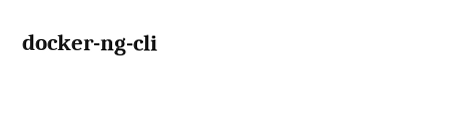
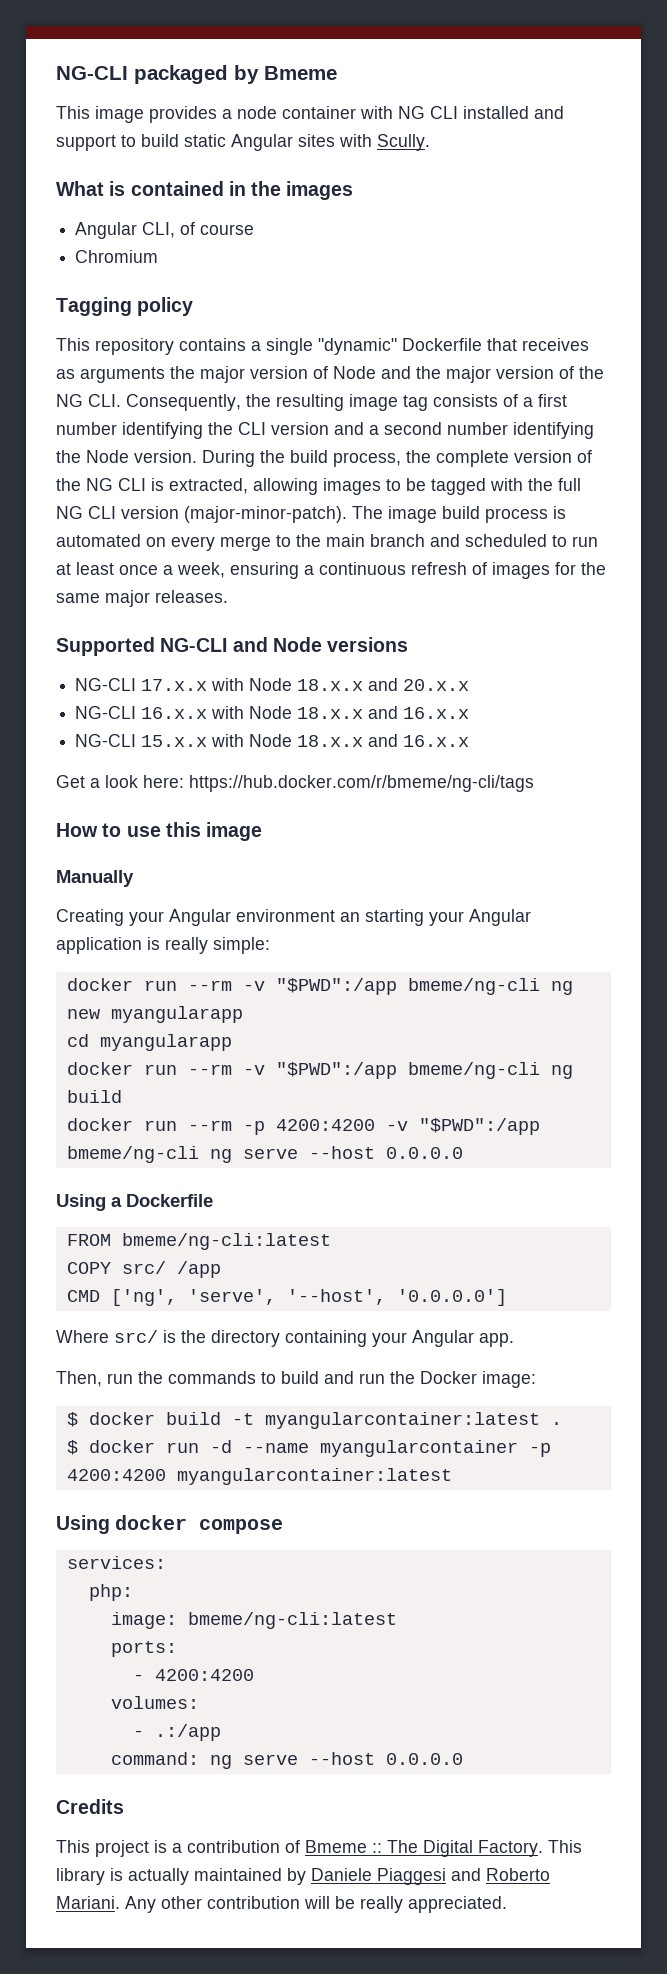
[22,33,158,56] docker-ng-cli -> [56,65,337,84] [56,106,564,123] [56,134,430,151] [56,181,354,200] [75,222,255,239] [75,250,159,263] [56,297,194,316] [56,338,589,355] [56,366,604,383] [56,394,567,411] [56,422,594,439] [56,450,592,467] [56,478,581,495] [56,506,566,523] [56,534,598,551] [56,562,606,579] [56,590,228,607] [56,637,409,656] [75,678,470,691] [75,706,470,719] [75,734,470,747] [56,775,534,792] [56,822,263,841] [56,870,134,887] [56,909,531,926] [56,937,270,954] [66,978,573,995] [66,1006,243,1023] [66,1034,232,1051] [66,1062,573,1079] [66,1090,122,1103] [66,1118,540,1135] [66,1146,463,1163] [56,1194,213,1211] [66,1233,331,1250] [66,1261,221,1278] [66,1289,507,1306] [56,1330,514,1347] [56,1371,536,1388] [66,1412,562,1429] [66,1440,551,1457] [66,1468,452,1485] [56,1515,284,1534] [66,1556,166,1569] [88,1584,133,1601] [110,1612,397,1629] [110,1641,177,1657] [132,1669,254,1681] [110,1696,199,1709] [132,1724,221,1741] [110,1752,463,1769] [56,1799,124,1814] [56,1840,582,1857] [56,1868,550,1885] [56,1896,507,1913] NG-CLI packaged by Bmeme // This image provides a node container with NG CLI installed and support to build static Angular sites with Scully. // What is contained in the images // Angular CLI, of course // Chromium // Tagging policy // This repository contains a single "dynamic" Dockerfile that receives as arguments the major version of Node and the major version of the NG CLI. Consequently, the resulting image tag consists of a first number identifying the CLI version and a second number identifying the Node version. During the build process, the complete version of the NG CLI is extracted, allowing images to be tagged with the full NG CLI version (major-minor-patch). The image build process is automated on every merge to the main branch and scheduled to run at least once a week, ensuring a continuous refresh of images for the same major releases. // Supported NG-CLI and Node versions // NG-CLI 17.x.x with Node 18.x.x and 20.x.x // NG-CLI 16.x.x with Node 18.x.x and 16.x.x // NG-CLI 15.x.x with Node 18.x.x and 16.x.x // Get a look here: https://hub.docker.com/r/bmeme/ng-cli/tags // How to use this image // Manually // Creating your Angular environment an starting your Angular application is really simple: // docker run --rm -v "$PWD":/app bmeme/ng-cli ng new myangularapp // cd myangularapp // docker run --rm -v "$PWD":/app bmeme/ng-cli ng build // docker run --rm -p 4200:4200 -v "$PWD":/app bmeme/ng-cli ng serve --host 0.0.0.0 // Using a Dockerfile // FROM bmeme/ng-cli:latest // COPY src/ /app // CMD ['ng', 'serve', '--host', '0.0.0.0'] // Where src/ is the directory containing your Angular app. // Then, run the commands to build and run the Docker image: // $ docker build -t myangularcontainer:latest . // $ docker run -d --name myangularcontainer -p 4200:4200 myangularcontainer:latest // Using docker compose // services: // php: // image: bmeme/ng-cli:latest // ports: // - 4200:4200 // volumes: // - .:/app // command: ng serve --host 0.0.0.0 // Credits // This project is a contribution of Bmeme :: The Digital Factory. This library is actually maintained by Daniele Piaggesi and Roberto Mariani. Any other contribution will be really appreciated.

